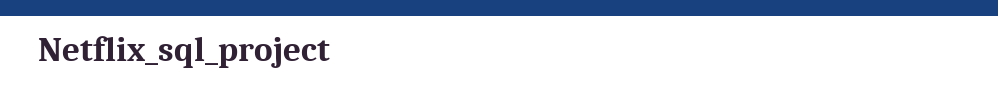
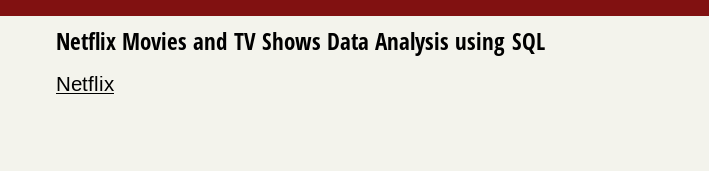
[38,36,330,68] Netflix_sql_project -> [56,32,545,56] [56,76,115,91] Netflix Movies and TV Shows Data Analysis using SQL // Netflix

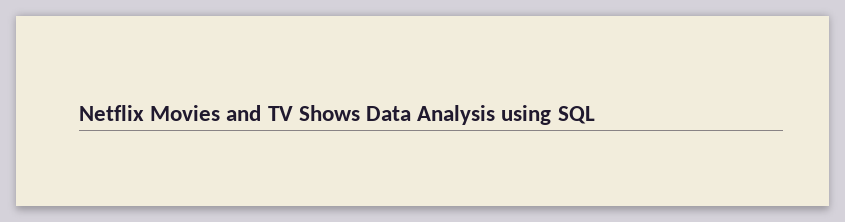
[56,76,115,91] // Netflix -> (595, 115) none

